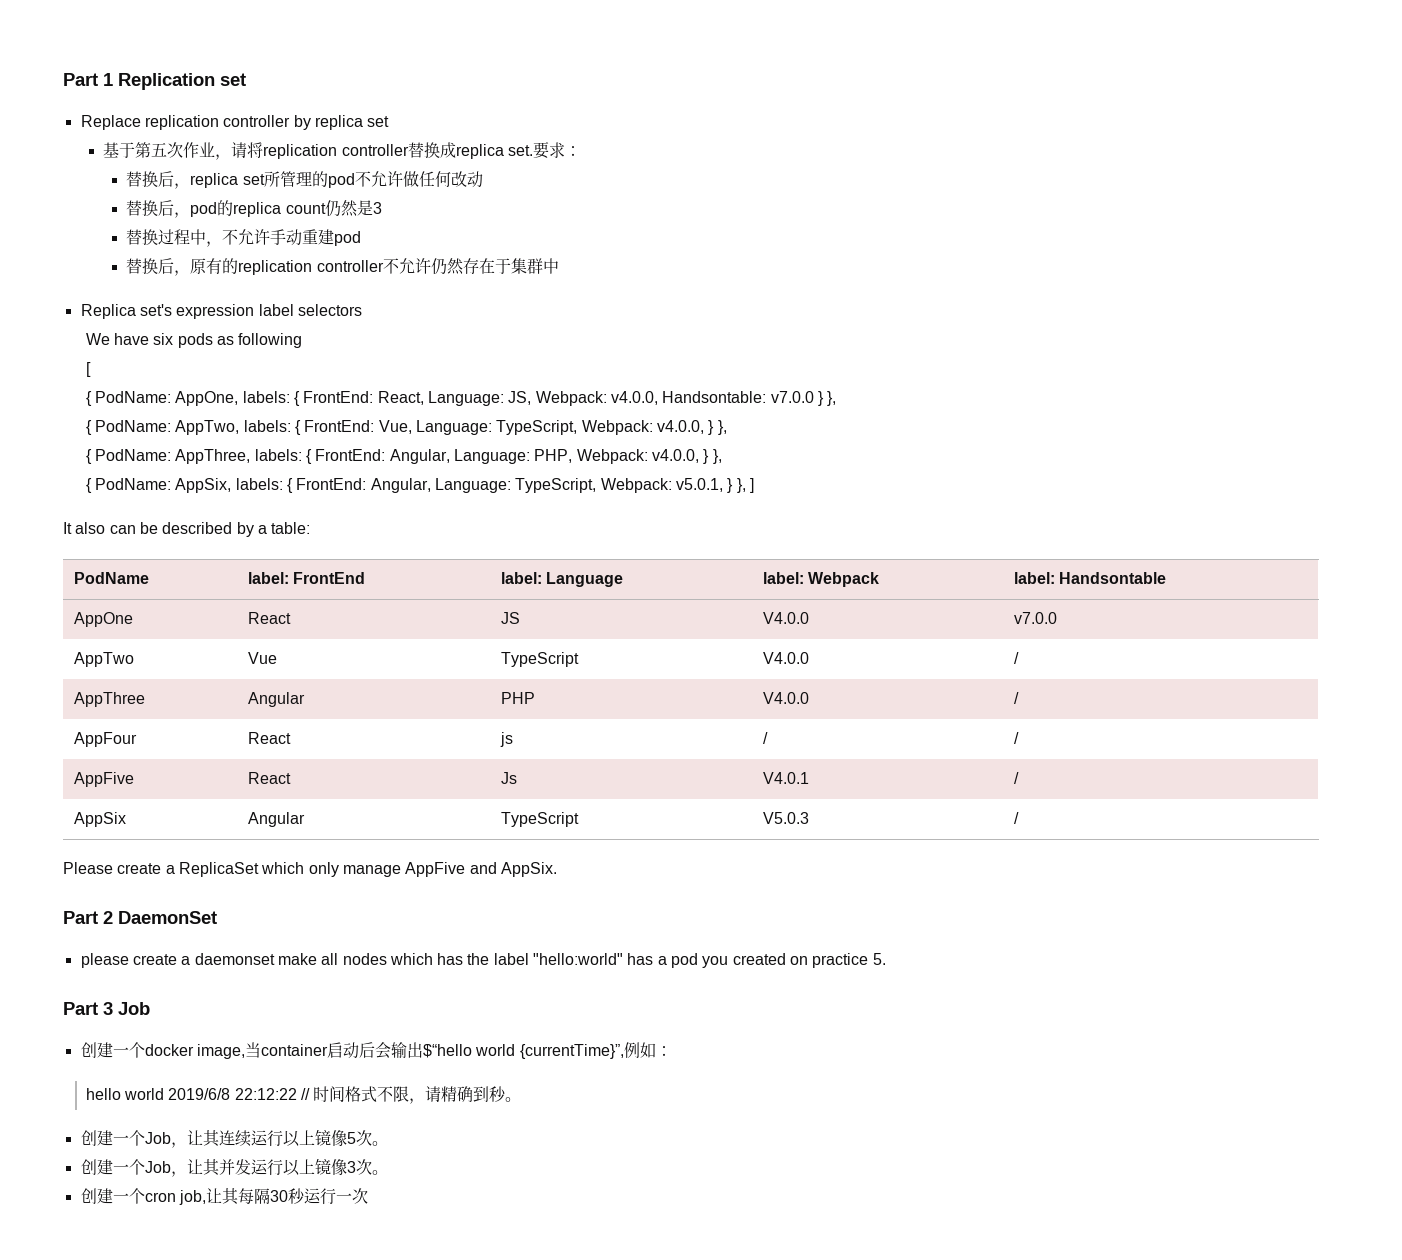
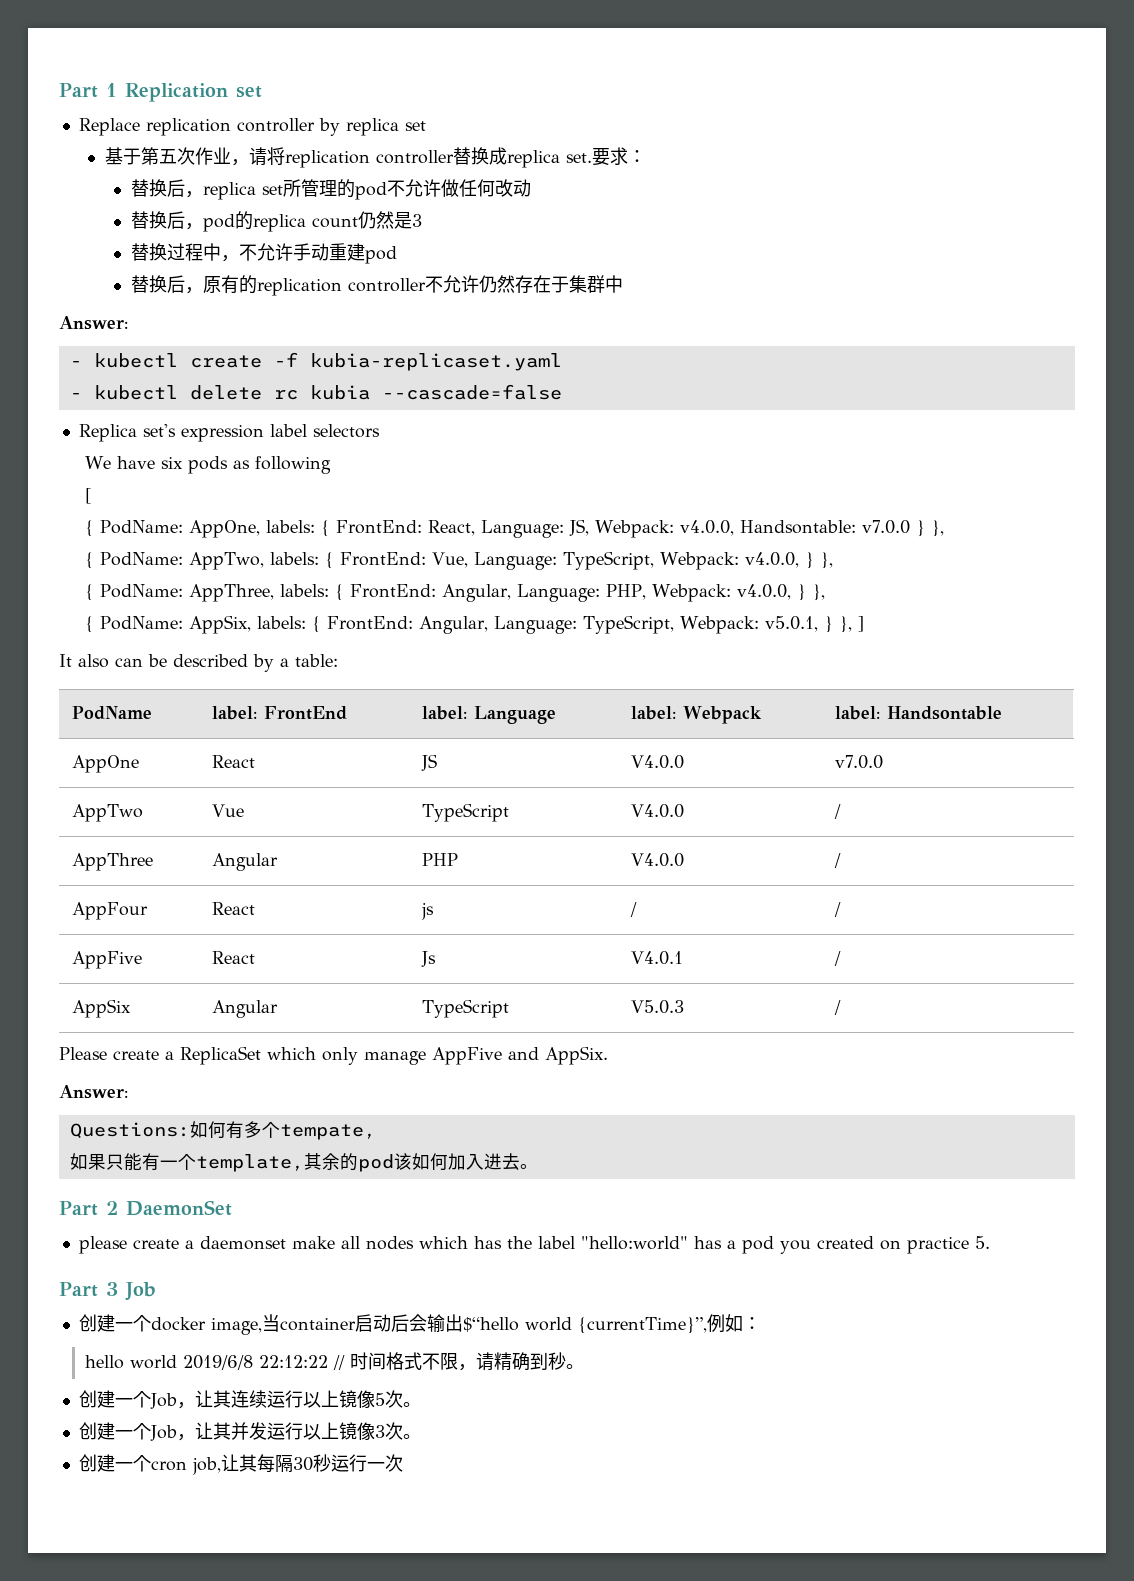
(559, 266) none -> [59,316,128,330] [69,352,562,371] [69,384,562,400] // Answer: // - kubectl create -f kubia-replicaset.yaml // - kubectl delete rc kubia --cascade=false
(557, 869) none -> [59,1085,128,1099] [69,1121,376,1140] [69,1153,538,1172] // Answer: // Questions:如何有多个tempate, // 如果只能有一个template,其余的pod该如何加入进去。

